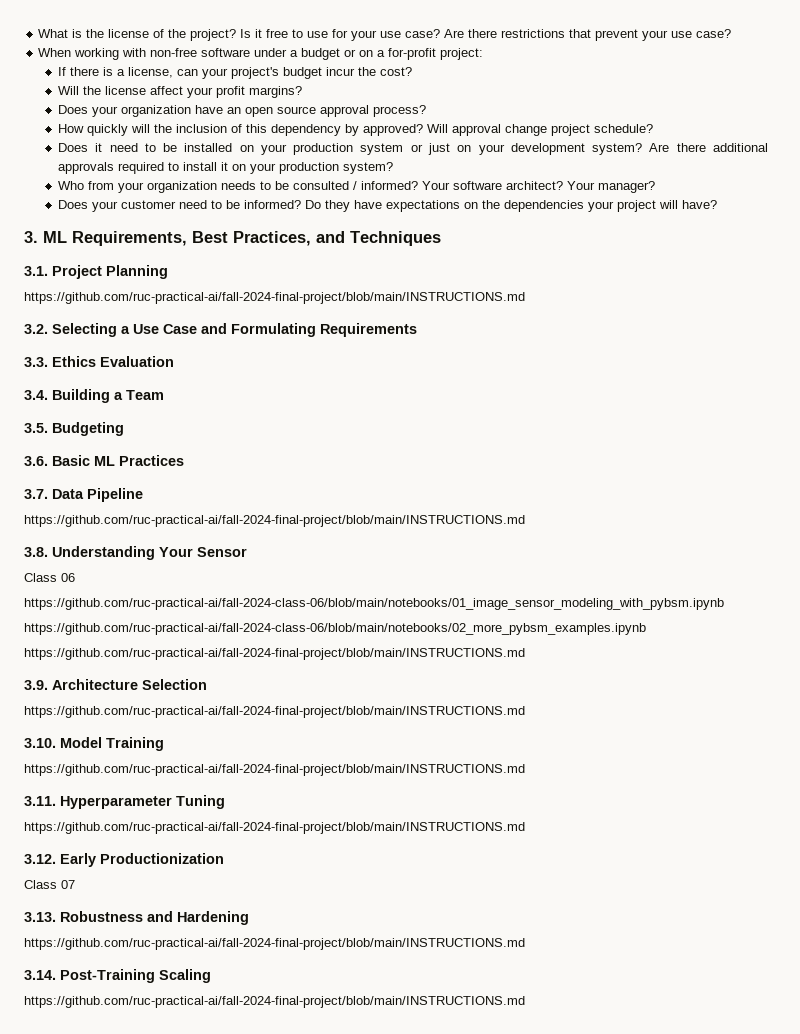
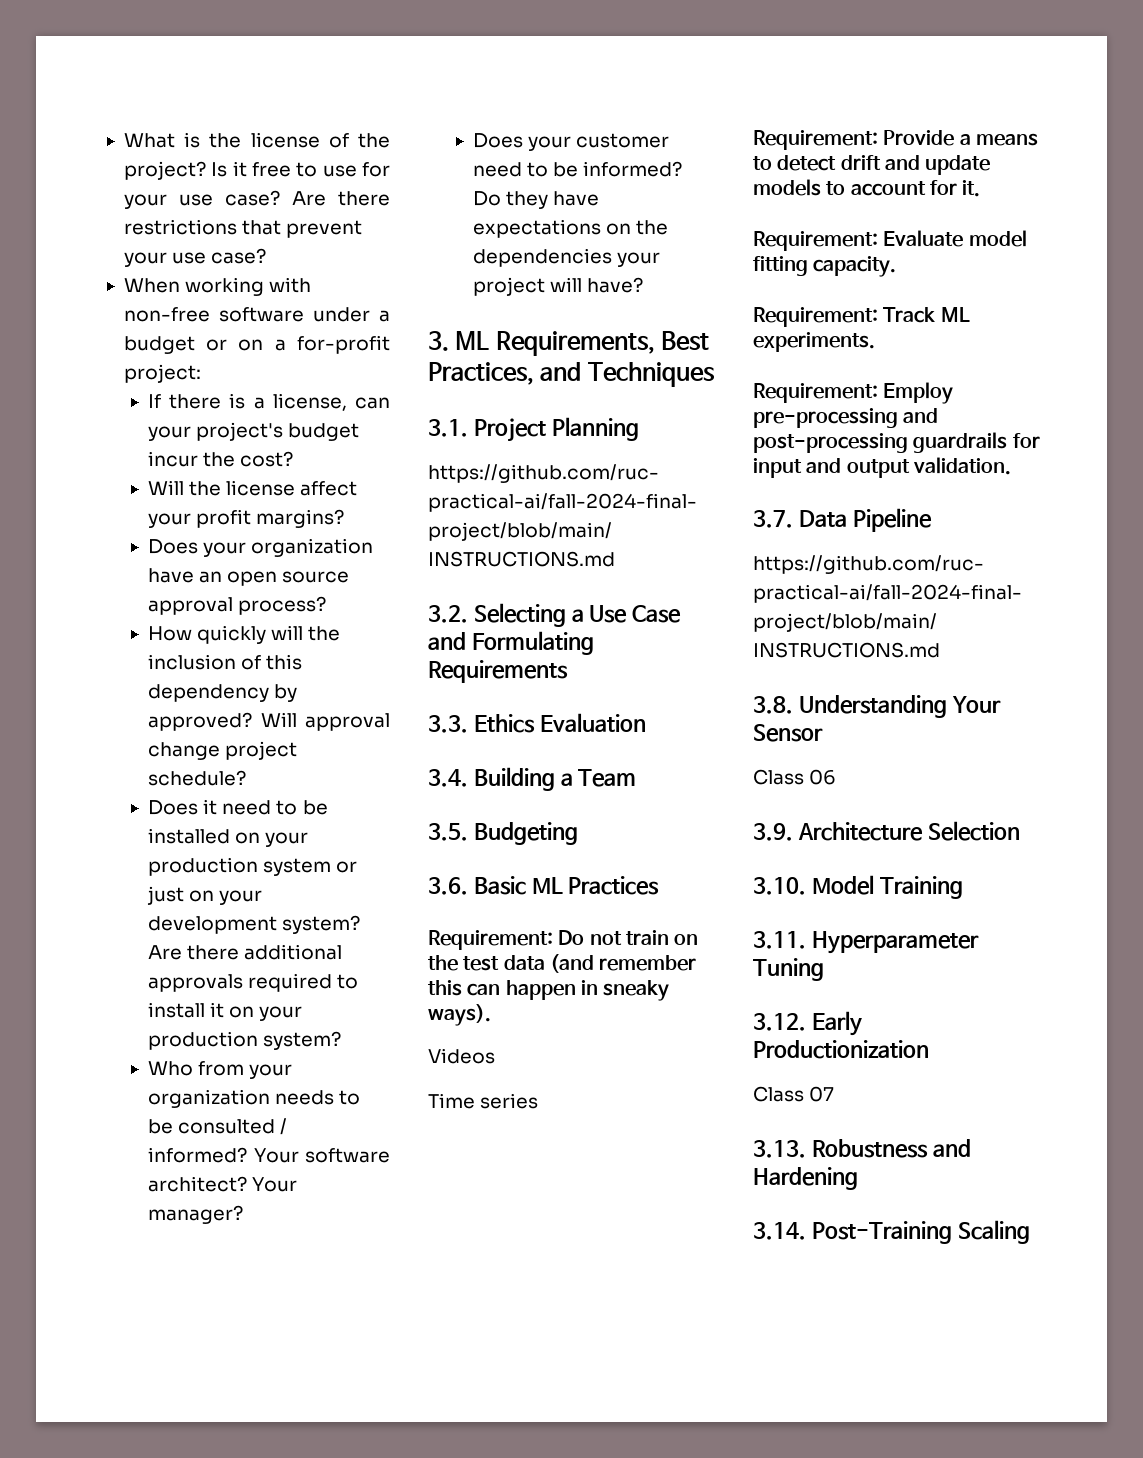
(184, 460) none -> [428,930,699,950] [428,954,697,973] [428,980,670,1001] [428,1004,491,1026] [428,1048,495,1064] [428,1093,539,1109] [753,130,1038,150] [753,155,991,175] [753,179,981,197] [753,230,1027,251] [753,256,897,277] [753,307,970,327] [753,332,875,352] [753,382,954,404] [753,408,939,428] [753,432,1040,453] [753,457,1011,478] // Requirement: Do not train on the test data (and remember this can happen in sneaky ways). // Videos // Time series // Requirement: Provide a means to detect drift and update models to account for it. // Requirement: Evaluate model fitting capacity. // Requirement: Track ML experiments. // Requirement: Employ pre-processing and post-processing guardrails for input and output validation.
[24,598,724,610] [24,623,646,635] [24,648,525,660] // https://github.com/ruc-practical-ai/fall-2024-class-06/blob/main/notebooks/01_image_sensor_modeling_with_pybsm.ipynb // https://github.com/ruc-practical-ai/fall-2024-class-06/blob/main/notebooks/02_more_pybsm_examples.ipynb // https://github.com/ruc-practical-ai/fall-2024-final-project/blob/main/INSTRUCTIONS.md -> (837, 777) none
[24,706,525,718] // https://github.com/ruc-practical-ai/fall-2024-final-project/blob/main/INSTRUCTIONS.md -> (1020, 831) none
[24,764,525,776] // https://github.com/ruc-practical-ai/fall-2024-final-project/blob/main/INSTRUCTIONS.md -> (963, 887) none
[24,822,525,834] // https://github.com/ruc-practical-ai/fall-2024-final-project/blob/main/INSTRUCTIONS.md -> (824, 969) none
[24,938,525,950] // https://github.com/ruc-practical-ai/fall-2024-final-project/blob/main/INSTRUCTIONS.md -> (858, 1178) none
[24,996,525,1008] // https://github.com/ruc-practical-ai/fall-2024-final-project/blob/main/INSTRUCTIONS.md -> (1030, 1232) none

